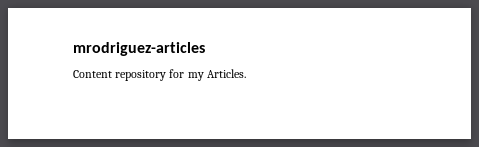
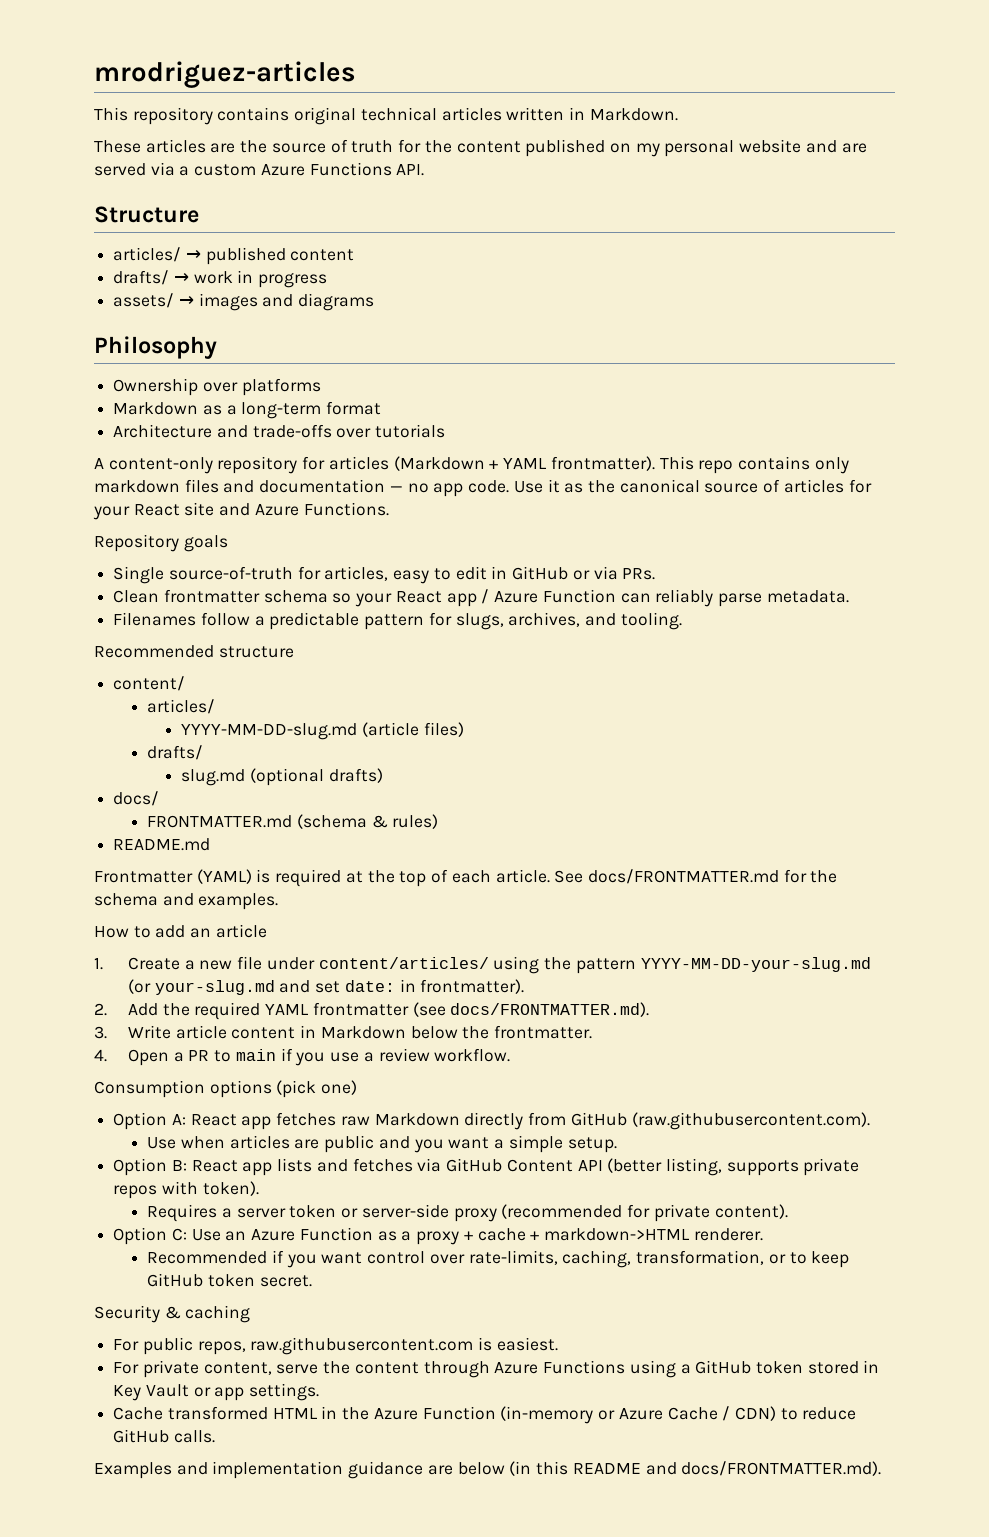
[73,69,246,81] Content repository for my Articles. -> [94,107,678,125] [94,139,867,157] [94,162,425,176] [94,206,199,223] [113,247,355,265] [113,270,328,288] [113,293,375,311] [94,336,217,359] [113,378,321,396] [113,401,382,419] [113,424,446,438] [94,456,849,474] [94,479,872,497] [93,502,389,520] [94,534,228,552] [113,566,656,584] [113,589,849,607] [113,612,682,630] [94,645,294,658] [113,676,186,691] [147,699,216,714] [181,722,464,740] [147,745,204,760] [181,768,383,786] [113,791,160,806] [147,814,439,829] [113,838,211,851] [94,869,838,887] [94,893,279,910] [94,924,267,938] [94,956,871,974] [128,979,525,995] [94,1002,650,1020] [94,1025,593,1039] [94,1048,511,1066] [94,1080,358,1098] [113,1112,870,1130] [147,1135,617,1153] [113,1158,860,1176] [113,1181,259,1199] [147,1204,788,1222] [113,1227,763,1245] [147,1250,850,1268] [147,1273,312,1287] [94,1305,251,1323] [113,1337,558,1355] [113,1360,880,1378] [113,1383,320,1401] [113,1406,857,1424] [113,1429,215,1443] [94,1461,882,1479] This repository contains original technical articles written in Markdown. // These articles are the source of truth for the content published on my personal website and are served via a custom Azure Functions API. // Structure // articles/ → published content // drafts/ → work in progress // assets/ → images and diagrams // Philosophy // Ownership over platforms // Markdown as a long-term format // Architecture and trade-offs over tutorials // A content-only repository for articles (Markdown + YAML frontmatter). This repo contains only markdown files and documentation — no app code. Use it as the canonical source of articles for your React site and Azure Functions. // Repository goals // Single source-of-truth for articles, easy to edit in GitHub or via PRs. // Clean frontmatter schema so your React app / Azure Function can reliably parse metadata. // Filenames follow a predictable pattern for slugs, archives, and tooling. // Recommended structure // content/ // articles/ // YYYY-MM-DD-slug.md (article files) // drafts/ // slug.md (optional drafts) // docs/ // FRONTMATTER.md (schema & rules) // README.md // Frontmatter (YAML) is required at the top of each article. See docs/FRONTMATTER.md for the schema and examples. // How to add an article // 1. Create a new file under content/articles/ using the pattern YYYY-MM-DD-your-slug.md (or your-slug.md and set date: in frontmatter). // 2. Add the required YAML frontmatter (see docs/FRONTMATTER.md). // 3. Write article content in Markdown below the frontmatter. // 4. Open a PR to main if you use a review workflow. // Consumption options (pick one) // Option A: React app fetches raw Markdown directly from GitHub (raw.githubusercontent.com). // Use when articles are public and you want a simple setup. // Option B: React app lists and fetches via GitHub Content API (better listing, supports private repos with token). // Requires a server token or server-side proxy (recommended for private content). // Option C: Use an Azure Function as a proxy + cache + markdown->HTML renderer. // Recommended if you want control over rate-limits, caching, transformation, or to keep GitHub token secret. // Security & caching // For public repos, raw.githubusercontent.com is easiest. // For private content, serve the content through Azure Functions using a GitHub token stored in Key Vault or app settings. // Cache transformed HTML in the Azure Function (in-memory or Azure Cache / CDN) to reduce GitHub calls. // Examples and implementation guidance are below (in this README and docs/FRONTMATTER.md).

